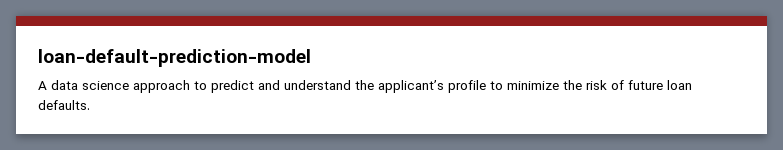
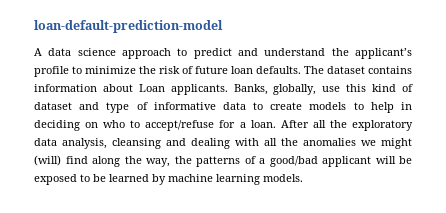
(90, 105) none -> [304,66,412,74] [34,84,414,95] [34,102,413,113] [34,120,413,131] [34,138,412,149] [34,155,412,167] [34,174,303,185] The dataset contains information about Loan applicants. Banks, globally, use this kind of dataset and type of informative data to create models to help in deciding on who to accept/refuse for a loan. After all the exploratory data analysis, cleansing and dealing with all the anomalies we might (will) find along the way, the patterns of a good/bad applicant will be exposed to be learned by machine learning models.

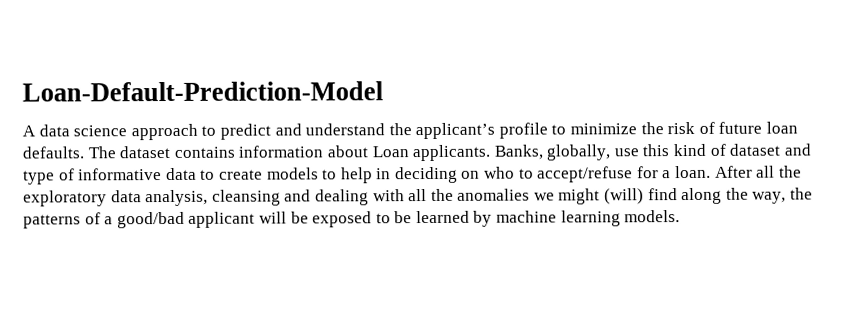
[34,20,223,33] loan-default-prediction-model -> [22,81,383,102] Loan-Default-Prediction-Model

